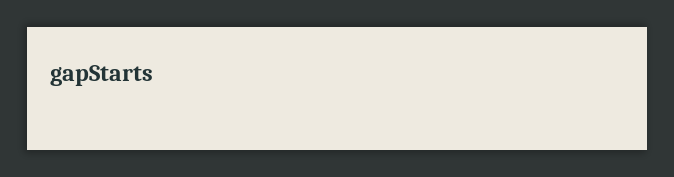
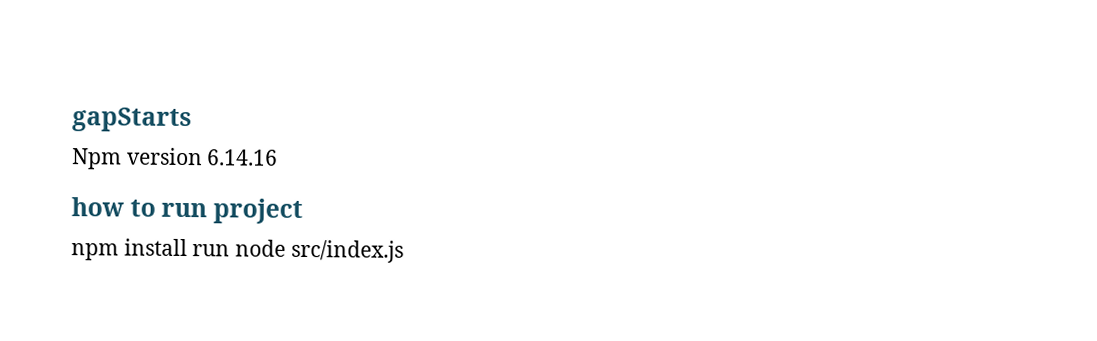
(153, 75) none -> [71,147,279,170] [71,197,303,224] [71,238,404,263] // Npm version 6.14.16 // how to run project // npm install run node src/index.js

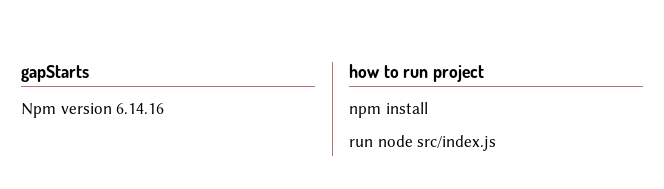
(188, 247) none -> (428, 108) //

